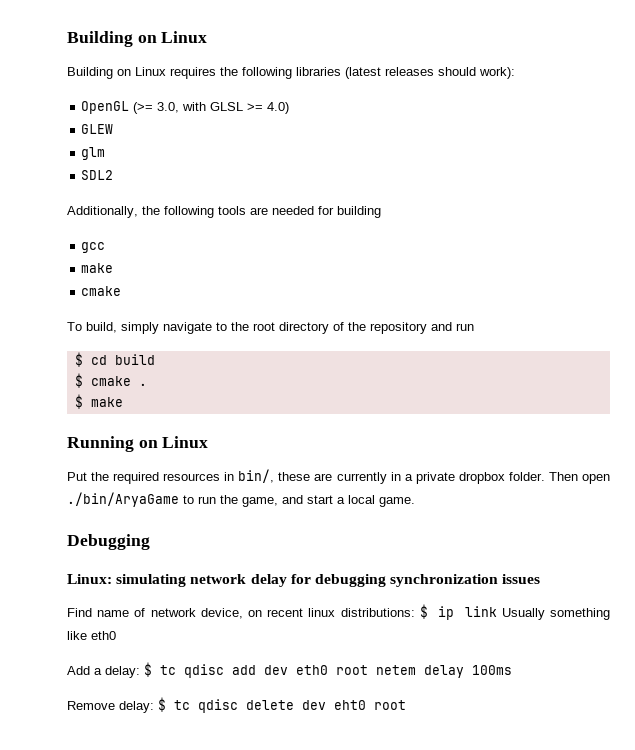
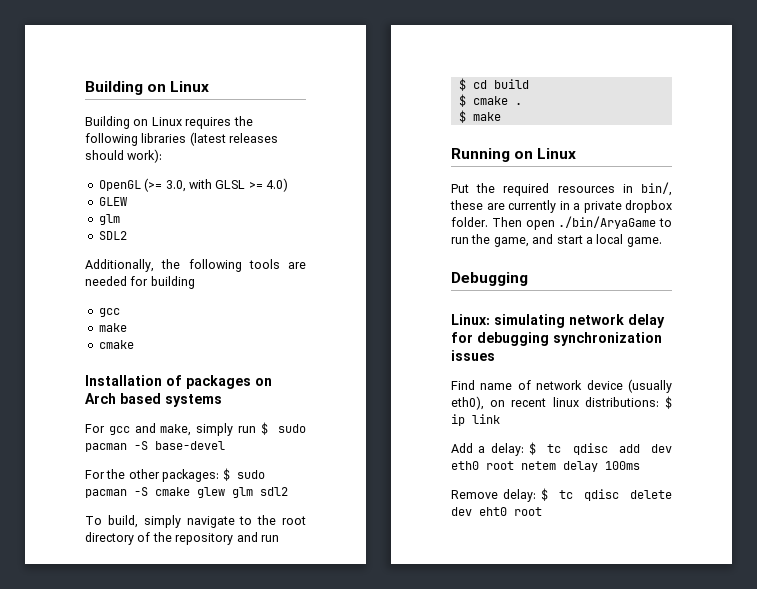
(122, 291) none -> [85,375,272,389] [85,393,222,407] [85,422,306,436] [85,441,225,452] [85,468,265,482] [85,487,288,498] // Installation of packages on Arch based systems // For gcc and make, simply run $ sudo pacman -S base-devel // For the other packages: $ sudo pacman -S cmake glew glm sdl2
[200,608,243,619] device, -> [586,379,672,393] [451,396,484,410] device (usually eth0),
[501,608,610,620] [67,631,116,640] Usually something like eth0 -> (500, 419) none

